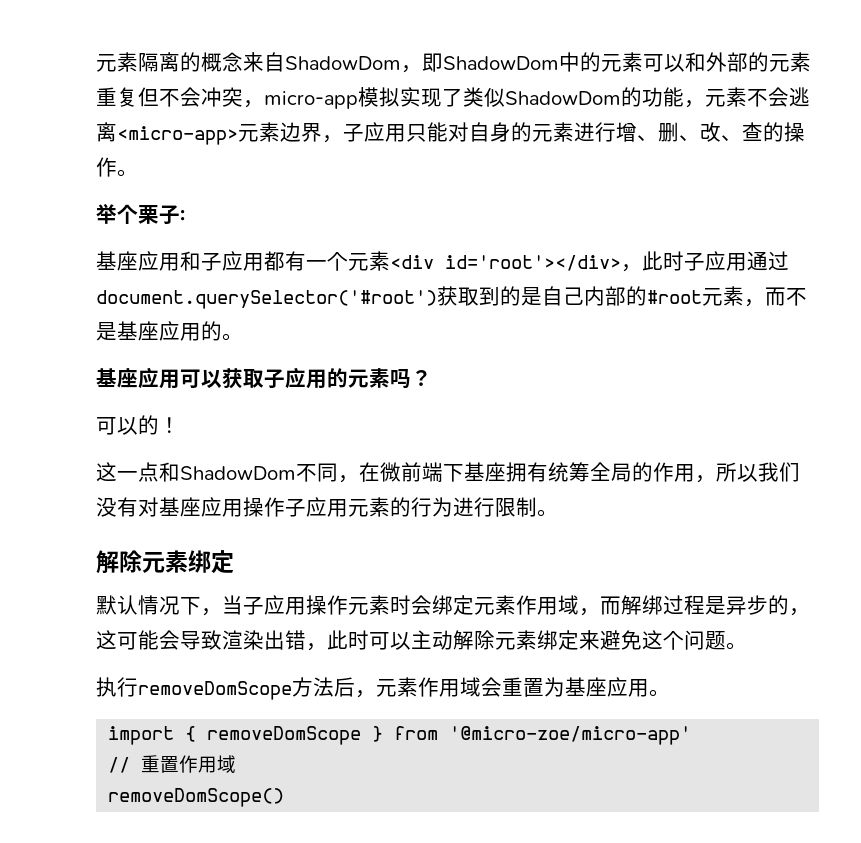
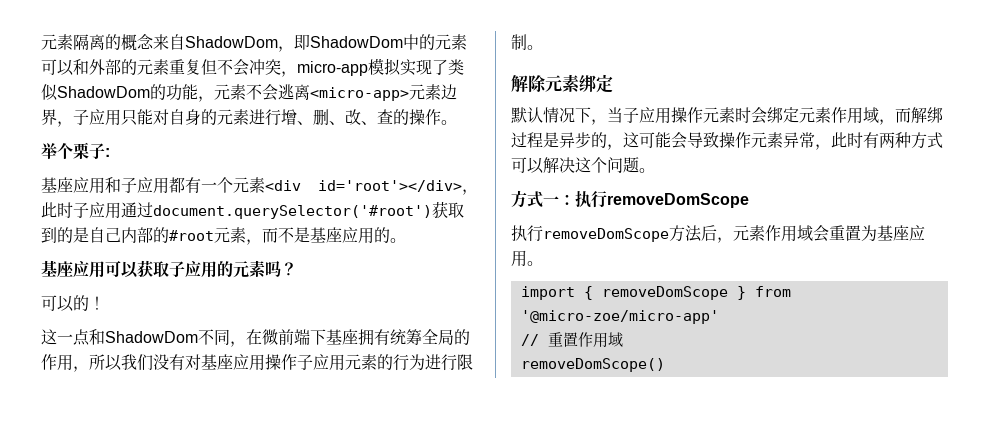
[222,630,642,651] 渲染出错，此时可以主动解除元素绑定来避免 -> [719,132,943,150] [511,157,575,174] 操作元素异常，此时有两种方式可以解决
(747, 646) none -> [511,190,749,208] // 方式一：执行removeDomScope

